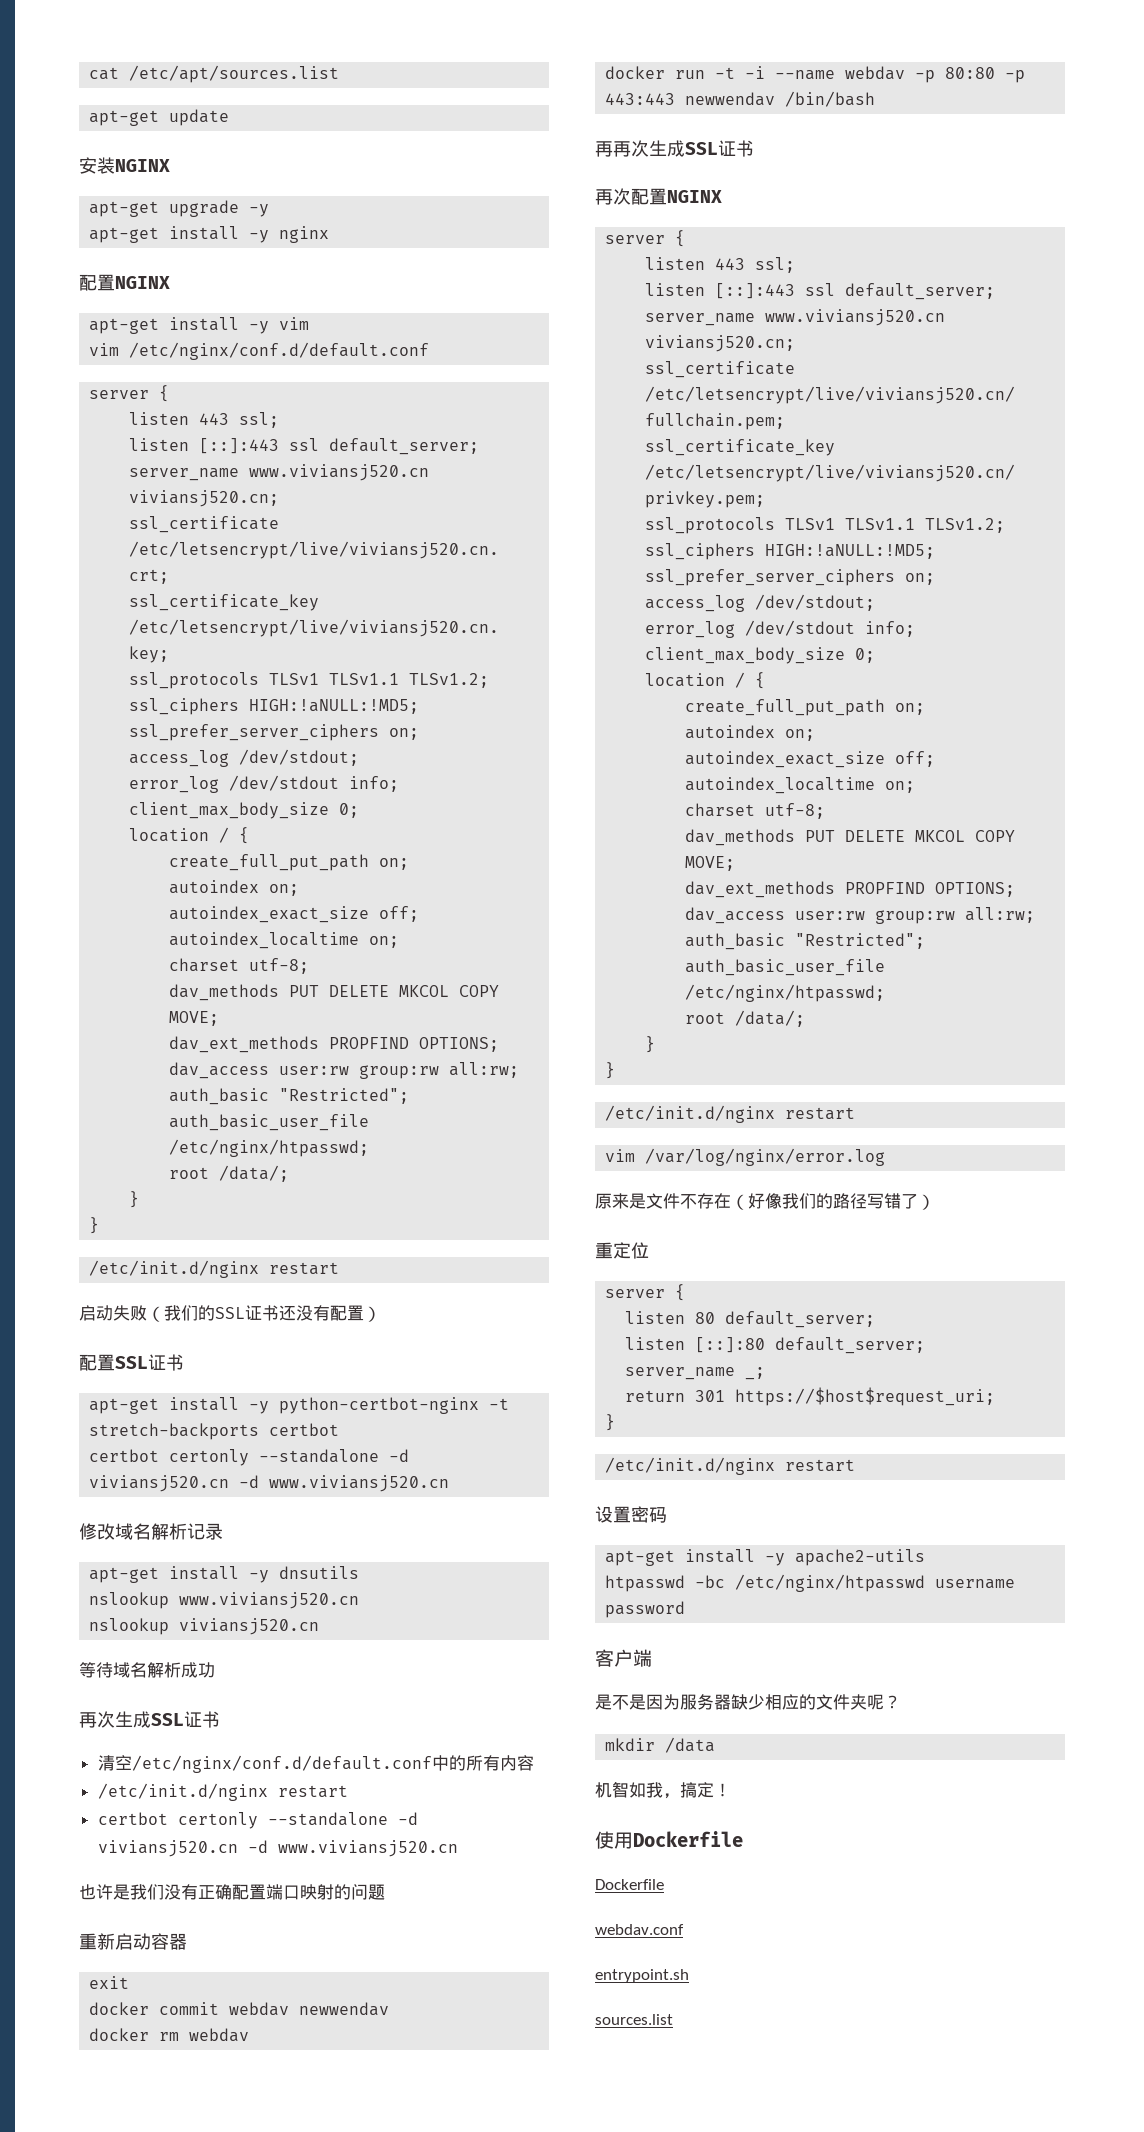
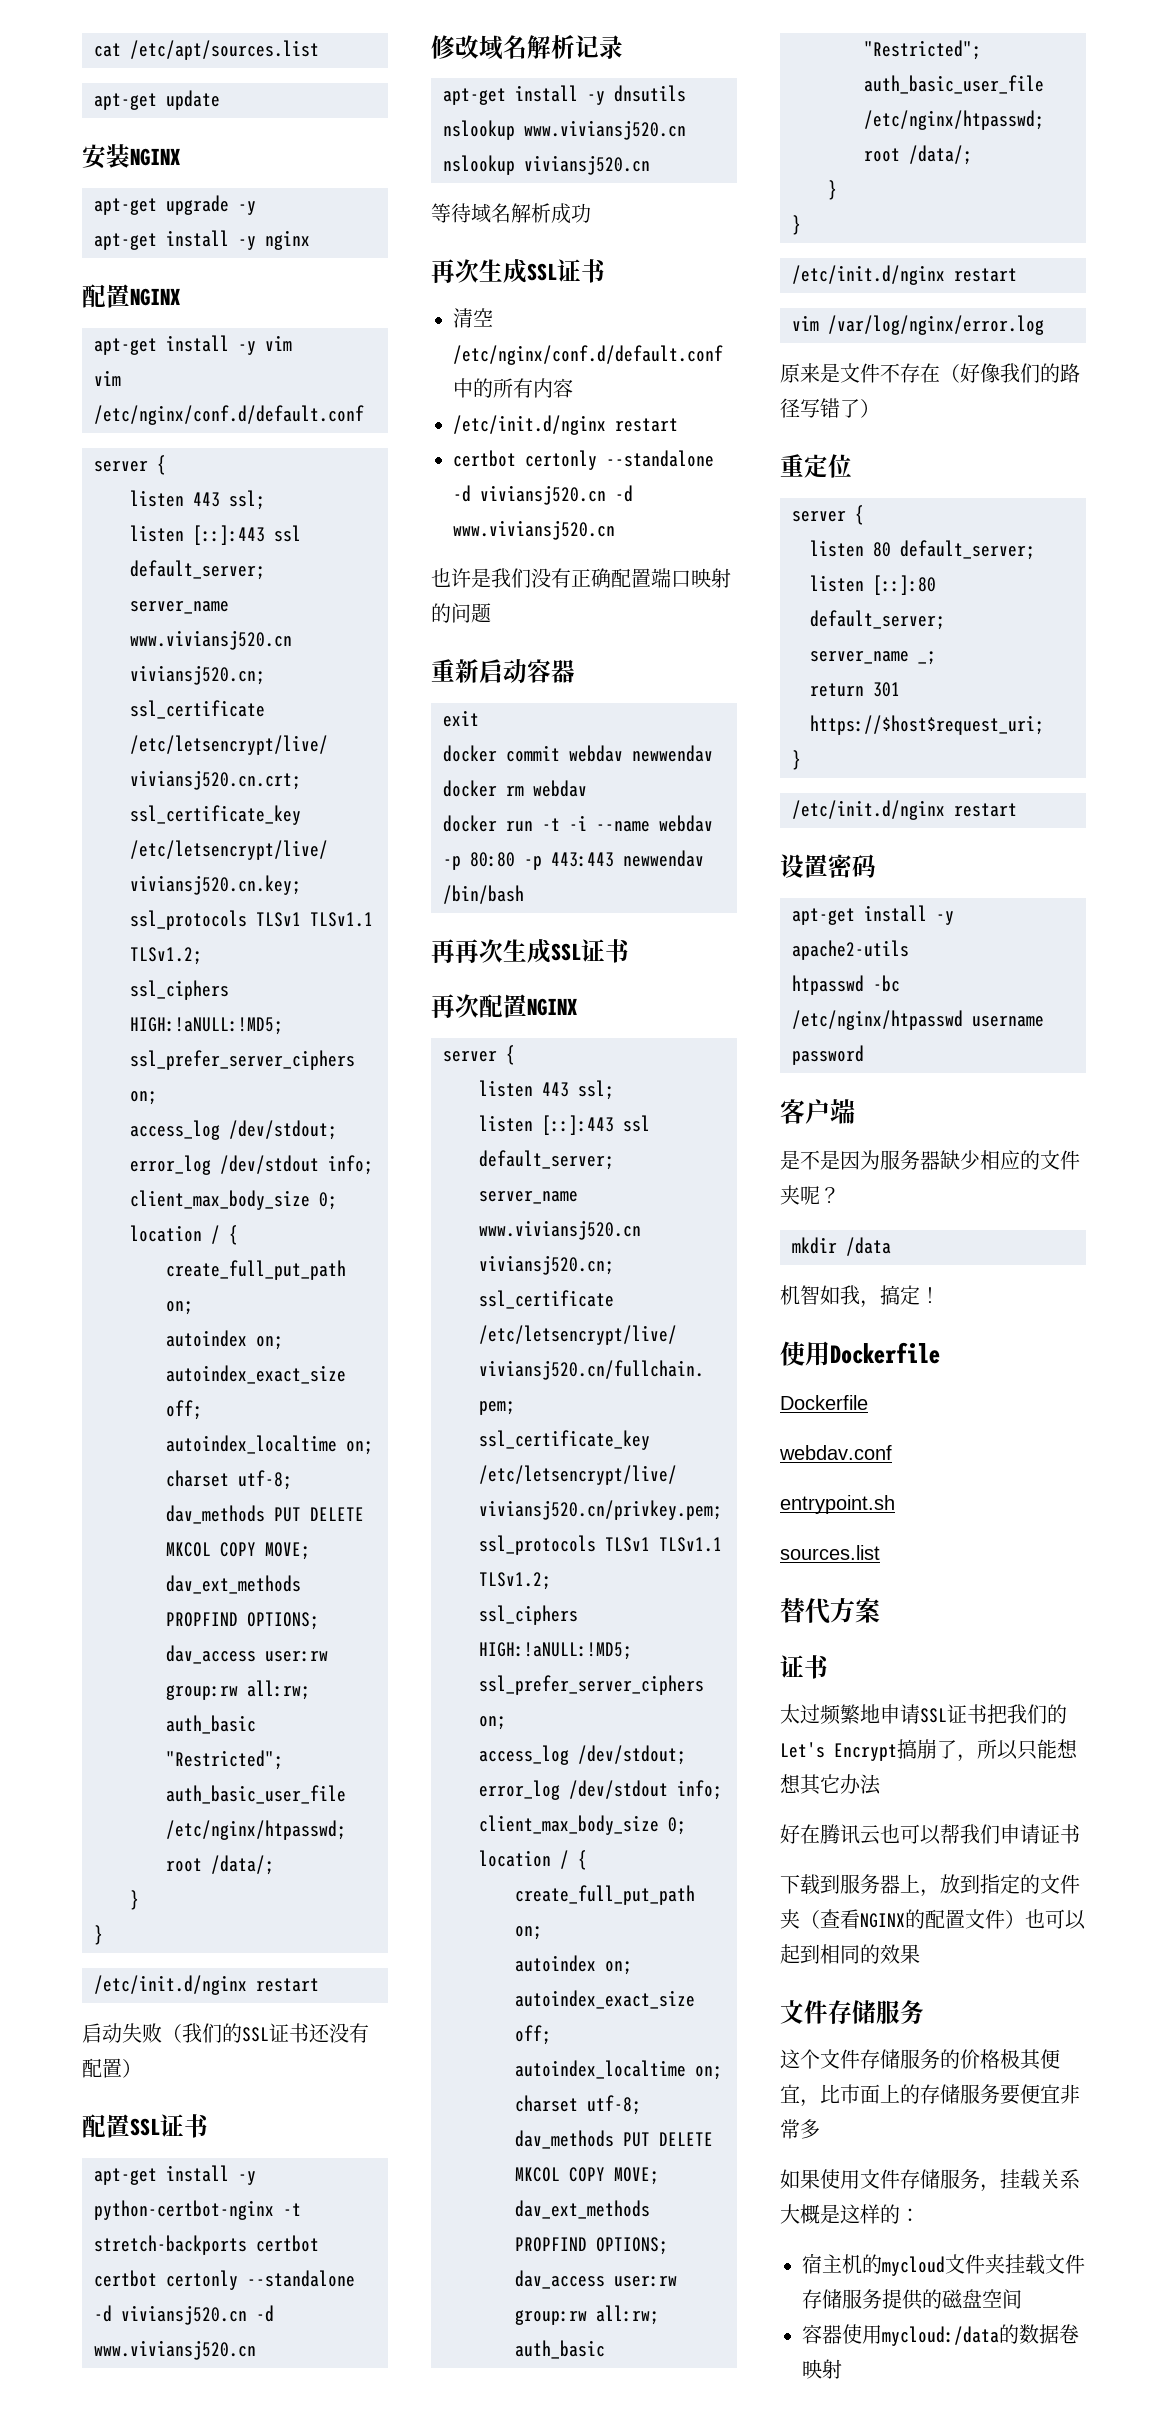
(673, 2019) none -> [780,1598,880,1624] [780,1655,828,1679] [780,1704,1067,1725] [780,1739,1078,1762] [780,1774,881,1795] [780,1824,1080,1845] [780,1874,1080,1897] [780,1909,1086,1930] [780,1944,920,1964] [780,2000,924,2025] [780,2049,1060,2070] [780,2084,1080,2107] [780,2119,820,2139] [780,2169,1080,2192] [780,2204,920,2224] [802,2253,1085,2276] [802,2289,1022,2310] [802,2324,1079,2346] [802,2359,842,2379] // 替代方案 // 证书 // 太过频繁地申请SSL证书把我们的Let's Encrypt搞崩了，所以只能想想其它办法 // 好在腾讯云也可以帮我们申请证书 // 下载到服务器上，放到指定的文件夹（查看NGINX的配置文件）也可以起到相同的效果 // 文件存储服务 // 这个文件存储服务的价格极其便宜，比市面上的存储服务要便宜非常多 // 如果使用文件存储服务，挂载关系大概是这样的： // 宿主机的mycloud文件夹挂载文件存储服务提供的磁盘空间 // 容器使用mycloud:/data的数据卷映射

